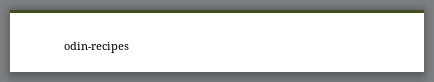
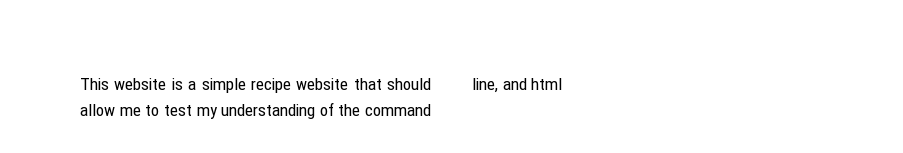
[64,42,129,53] odin-recipes -> [80,78,431,93] [80,102,431,119] [472,78,563,93] This website is a simple recipe website that should allow me to test my understanding of the command line, and html

